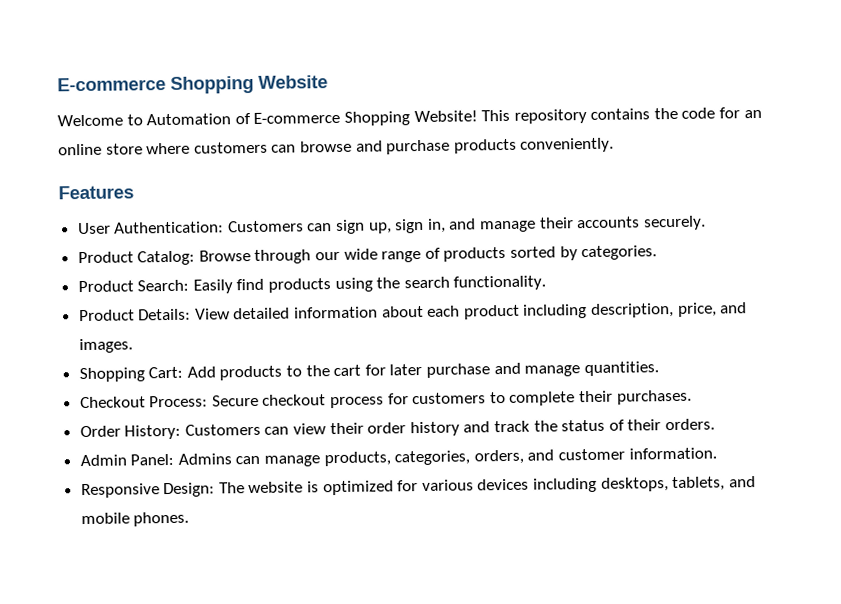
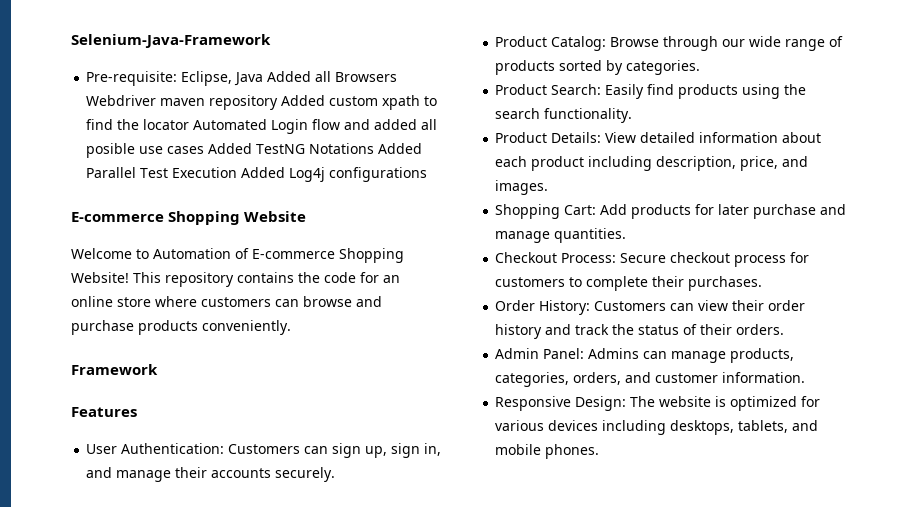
(57, 84) none -> [71,34,271,48] [86,71,398,86] [86,95,438,110] [86,119,438,134] [86,143,423,158] [86,167,428,182] Selenium-Java-Framework // Pre-requisite: Eclipse, Java Added all Browsers Webdriver maven repository Added custom xpath to find the locator Automated Login flow and added all posible use cases Added TestNG Notations Added Parallel Test Execution Added Log4j configurations //
(615, 145) none -> [71,364,158,375] // Framework
[286,364,362,377] to the cart -> (692, 211) none

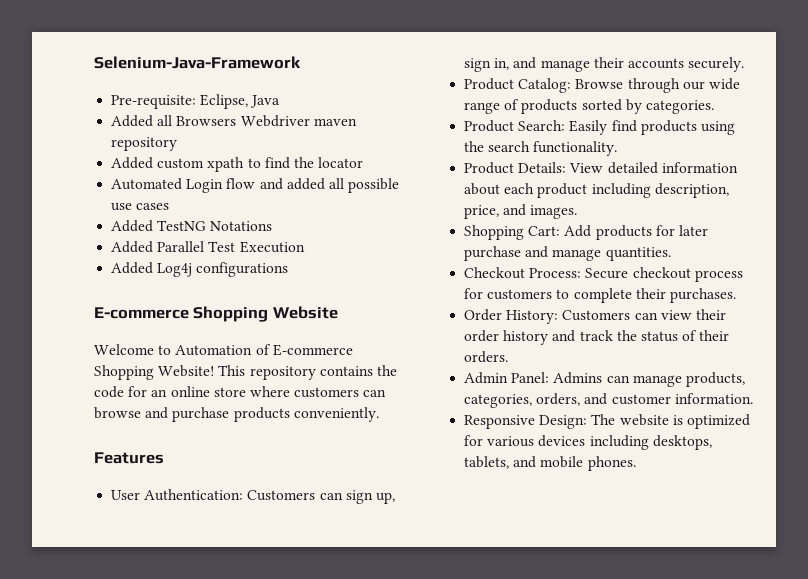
(264, 79) none -> (281, 101) //
(279, 102) none -> (178, 144) //
(190, 124) none -> (364, 162) //
[86,143,136,158] posible -> [348,178,400,193] possible
(205, 150) none -> (170, 206) //
(375, 148) none -> (273, 226) //
(238, 172) none -> (305, 247) //
[71,364,158,375] // Framework -> (379, 414) none

